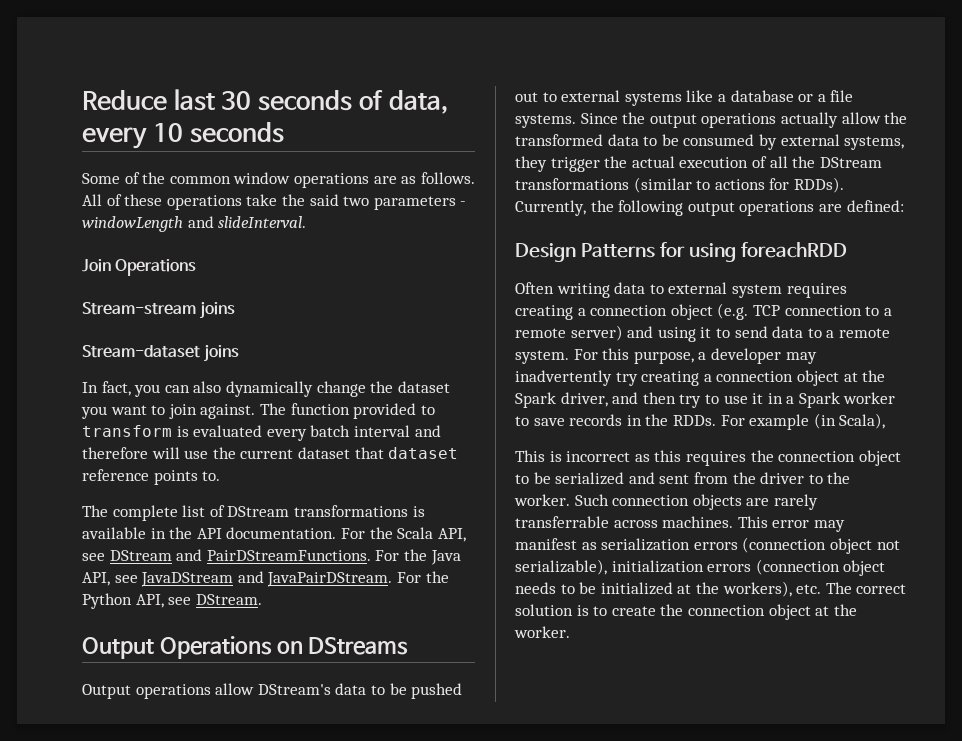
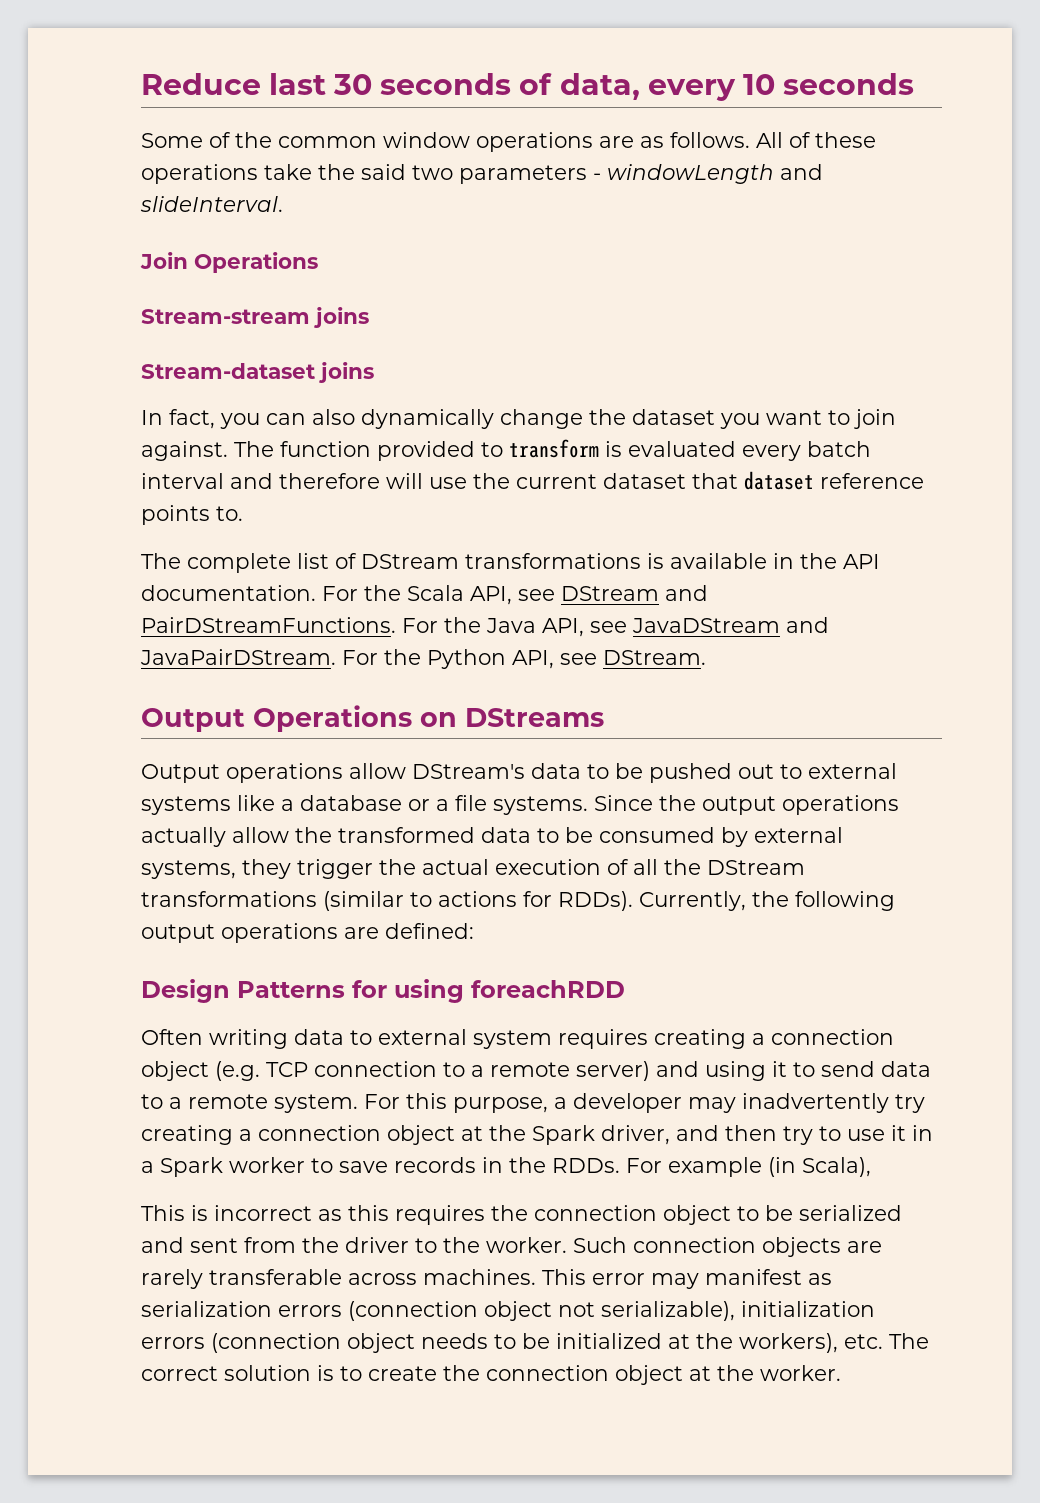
[515,516,609,528] transferrable -> [209,1269,342,1285] transferable

